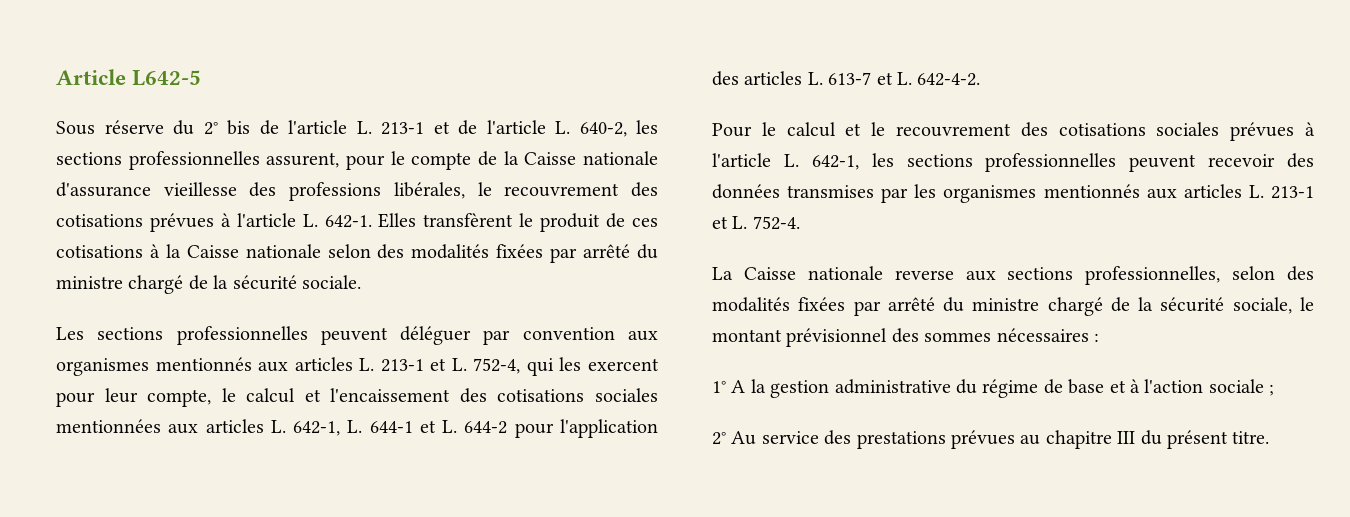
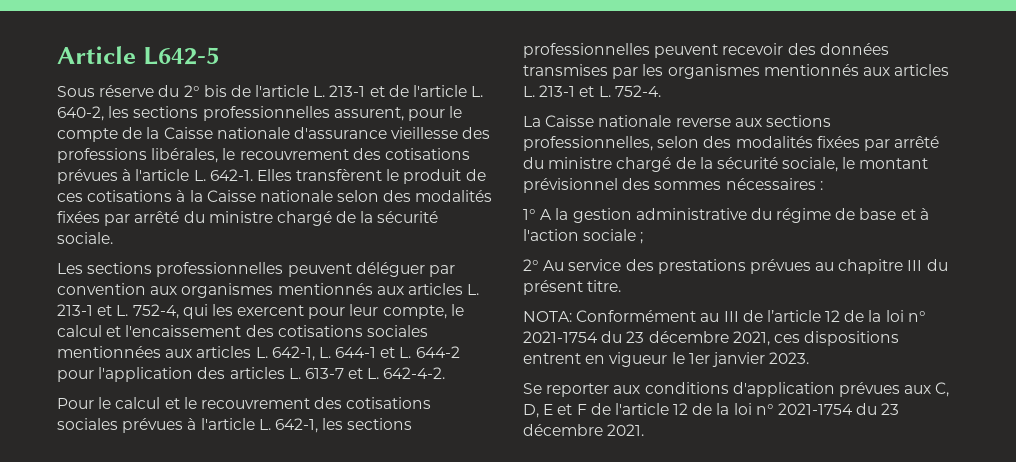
(1270, 437) none -> [523,310,926,322] [523,331,900,346] [523,352,810,367] [523,382,950,397] [523,403,900,418] [523,424,645,436] // NOTA: Conformément au III de l’article 12 de la loi n° 2021-1754 du 23 décembre 2021, ces dispositions entrent en vigueur le 1er janvier 2023. // Se reporter aux conditions d'application prévues aux C, D, E et F de l'article 12 de la loi n° 2021-1754 du 23 décembre 2021.

